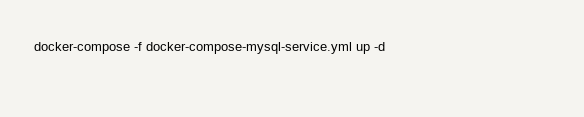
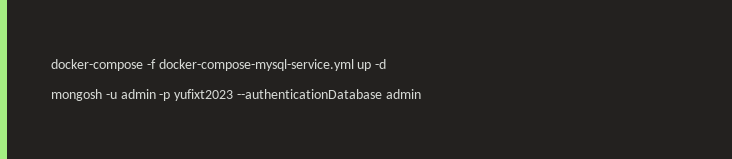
(385, 46) none -> [51,89,421,101] // mongosh -u admin -p yufixt2023 --authenticationDatabase admin

